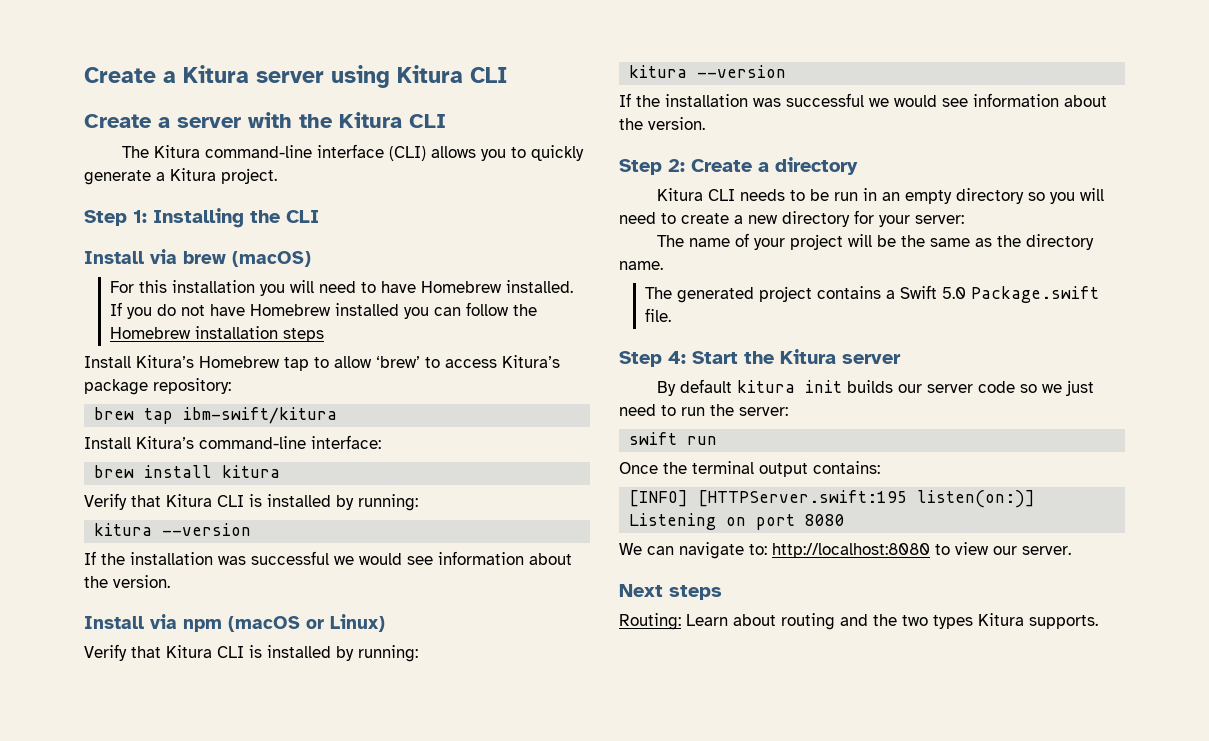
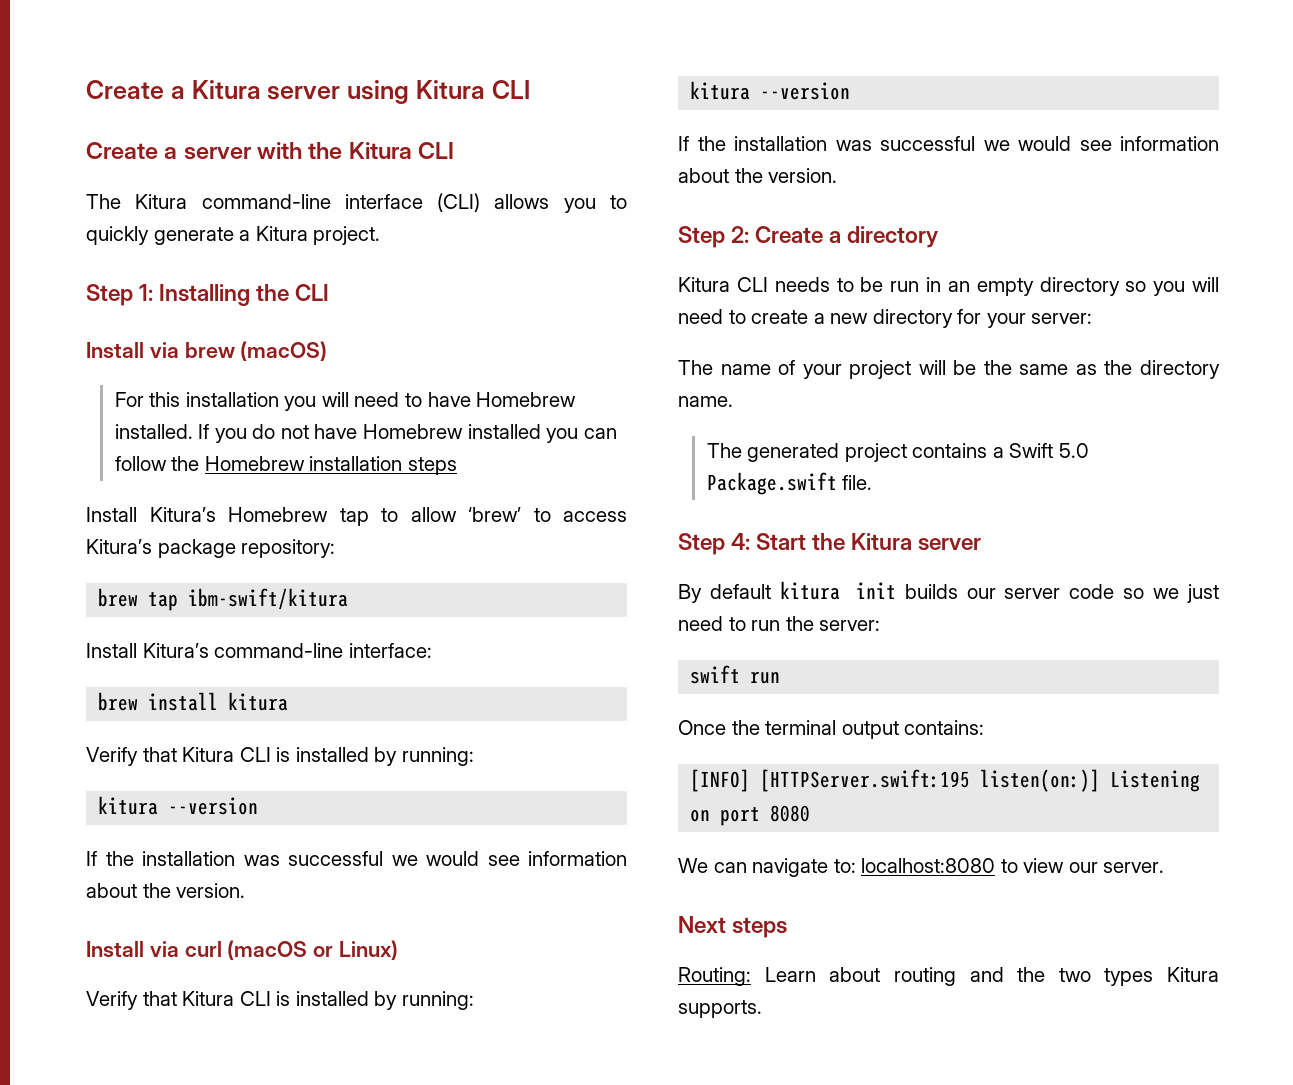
[183,619,222,632] npm -> [184,941,222,957] curl
[772,543,930,558] http://localhost:8080 -> [861,858,996,873] localhost:8080

